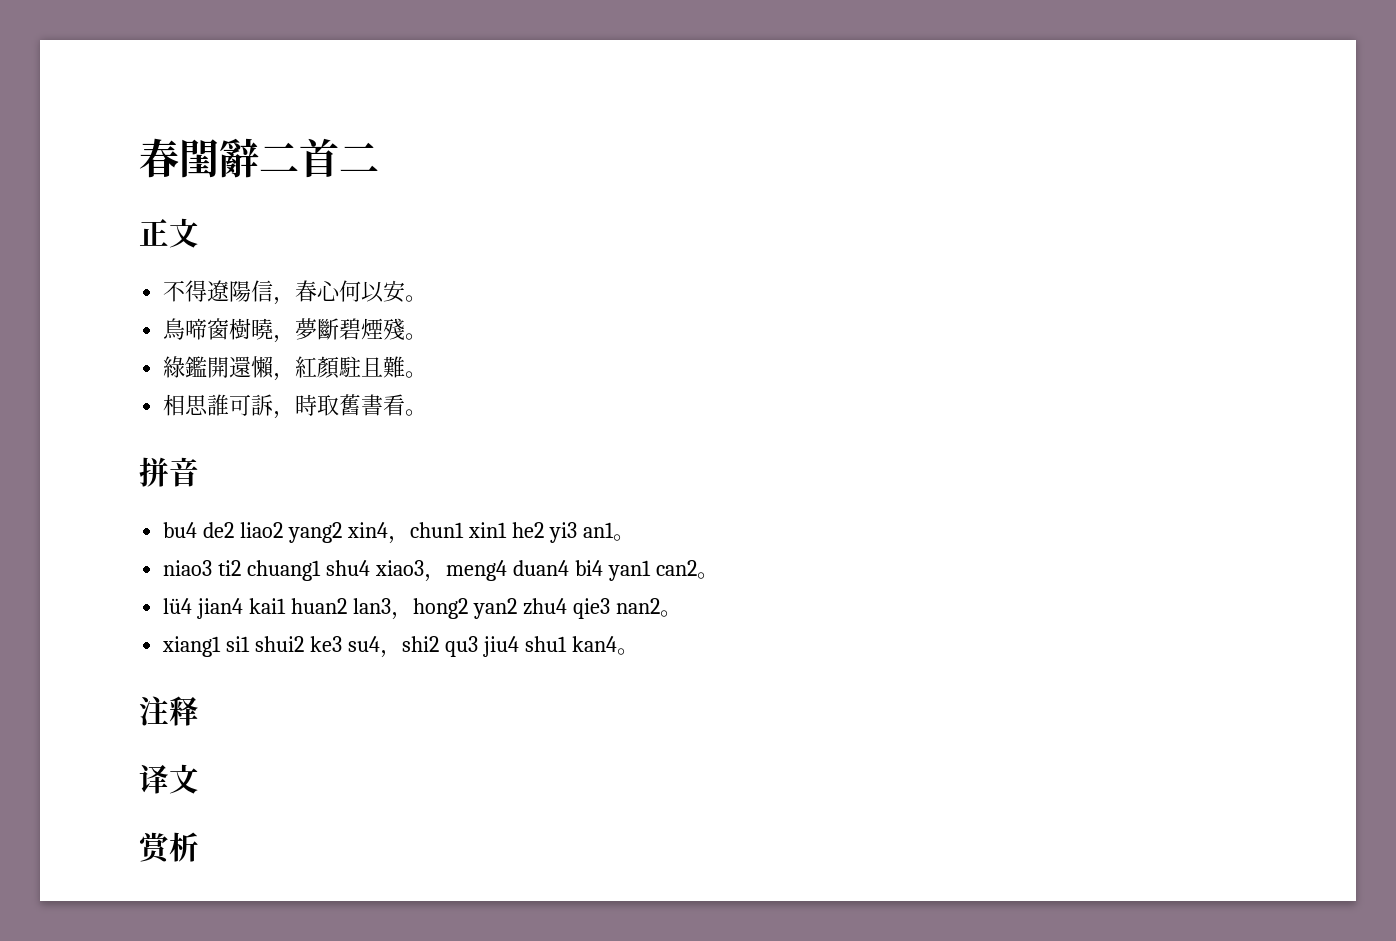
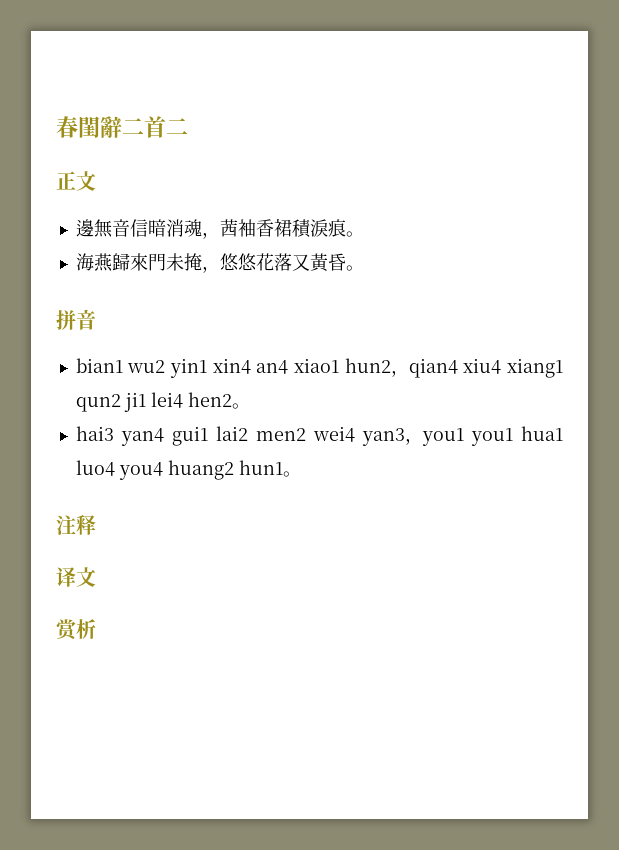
[163,280,428,305] [163,318,428,343] [163,356,428,381] [163,394,428,419] [139,457,199,487] [163,522,635,544] [163,560,719,582] [163,598,682,620] [162,636,617,658] 不得遼陽信，春心何以安。 // 鳥啼窗樹曉，夢斷碧煙殘。 // 綠鑑開還懶，紅顏駐且難。 // 相思誰可訴，時取舊書看。 // 拼音 // bu4 de2 liao2 yang2 xin4，chun1 xin1 he2 yi3 an1。 // niao3 ti2 chuang1 shu4 xiao3，meng4 duan4 bi4 yan1 can2。 // lü4 jian4 kai1 huan2 lan3，hong2 yan2 zhu4 qie3 nan2。 // xiang1 si1 shui2 ke3 su4，shi2 qu3 jiu4 shu1 kan4 -> [75,218,364,239] [75,253,364,273] [56,309,96,330] [75,358,563,378] [75,392,250,412] [75,426,563,446] [75,460,283,480] 邊無音信暗消魂，茜袖香裙積淚痕。 // 海燕歸來門未掩，悠悠花落又黃昏。 // 拼音 // bian1 wu2 yin1 xin4 an4 xiao1 hun2，qian4 xiu4 xiang1 qun2 ji1 lei4 hen2。 // hai3 yan4 gui1 lai2 men2 wei4 yan3，you1 you1 hua1 luo4 you4 huang2 hun1

